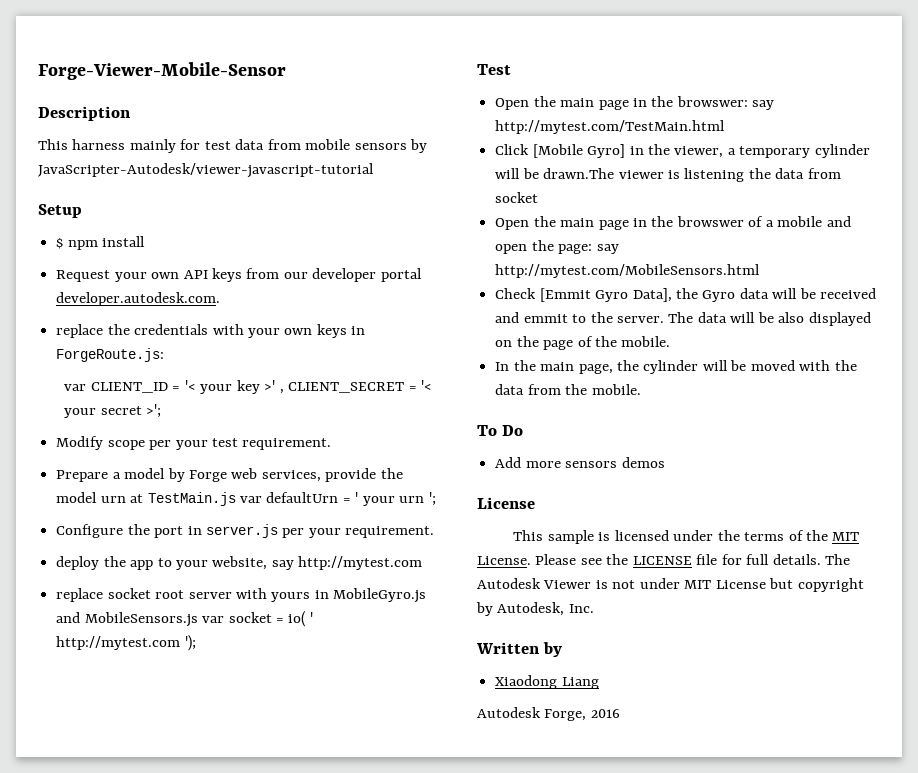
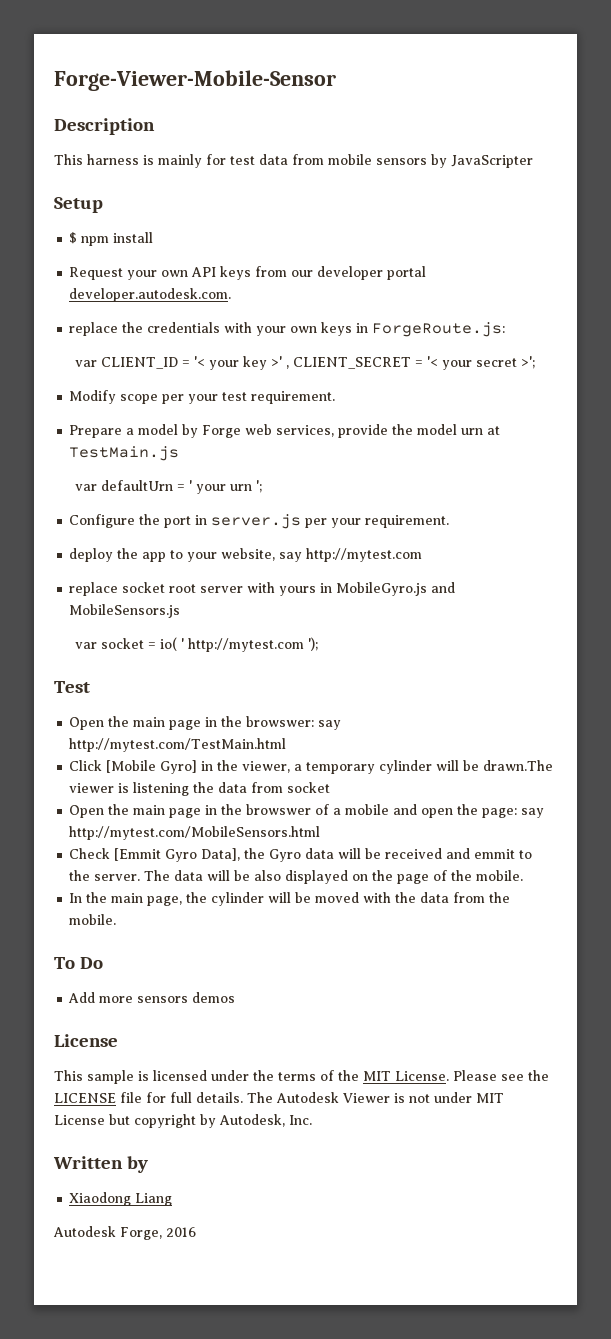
(126, 144) none -> [143,155,154,165] is
[38,163,374,178] JavaScripter-Autodesk/viewer-javascript-tutorial -> [451,155,533,168] JavaScripter
(236, 499) none -> (180, 453) //
(198, 619) none -> (181, 611) //

